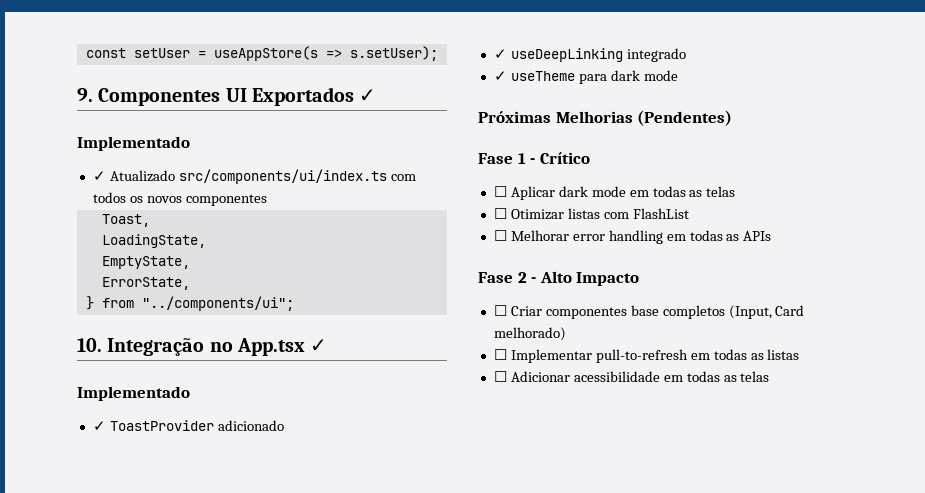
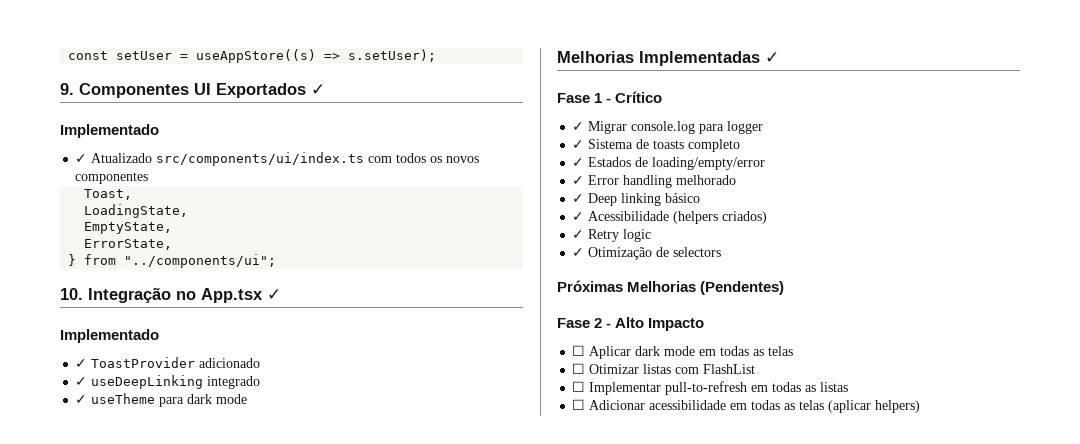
[213,46,318,61] useAppStore(s -> [196,49,317,63] useAppStore((s)
(678, 75) none -> [557,51,779,66] [557,91,663,103] [572,121,764,134] [572,139,741,152] [572,157,766,170] [572,175,737,188] [572,193,701,206] [572,211,768,224] [572,229,652,242] [572,247,722,260] // Melhorias Implementadas ✓ // Fase 1 - Crítico // ✓ Migrar console.log para logger // ✓ Sistema de toasts completo // ✓ Estados de loading/empty/error // ✓ Error handling melhorado // ✓ Deep linking básico // ✓ Acessibilidade (helpers criados) // ✓ Retry logic // ✓ Otimização de selectors
[517,152,590,164] 1 - Crítico -> [594,317,705,331] 2 - Alto Impacto
[493,230,772,244] [478,271,640,286] [493,305,805,319] [493,327,566,341] // ☐ Melhorar error handling em todas as APIs // Fase 2 - Alto Impacto // ☐ Criar componentes base completos (Input, Card melhorado) -> (756, 369) none
(770, 376) none -> [828,400,921,413] (aplicar helpers)

